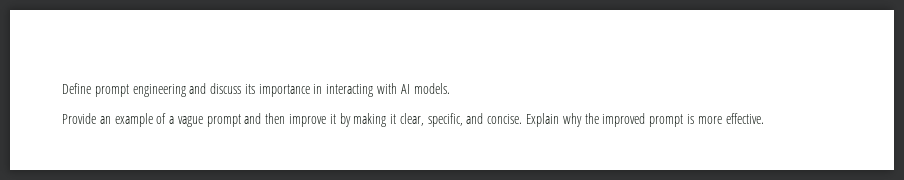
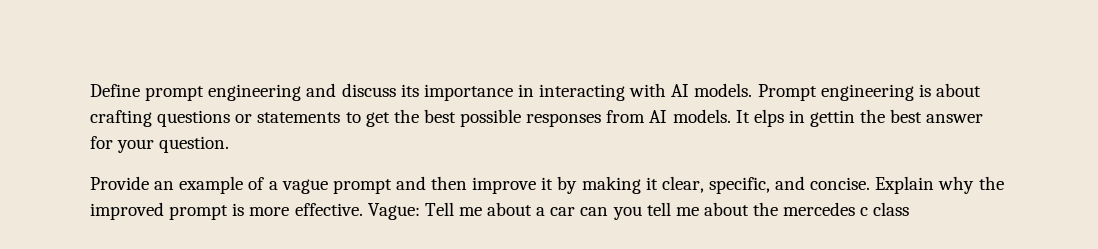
(450, 88) none -> [757,83,981,101] [90,109,984,127] [90,136,230,153] Prompt engineering is about crafting questions or statements to get the best possible responses from AI models. It elps in gettin the best answer for your question.
(764, 118) none -> [367,202,910,220] Vague: Tell me about a car can you tell me about the mercedes c class

